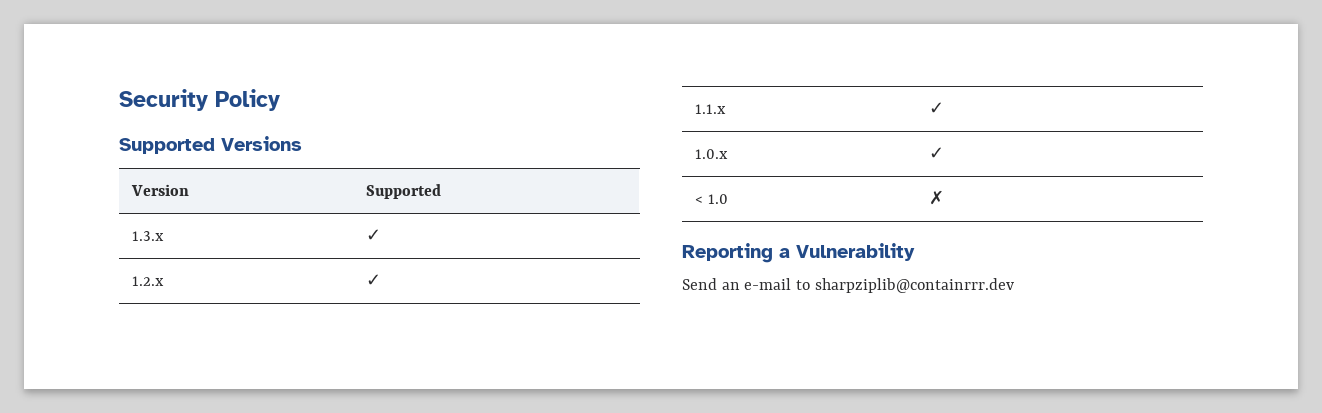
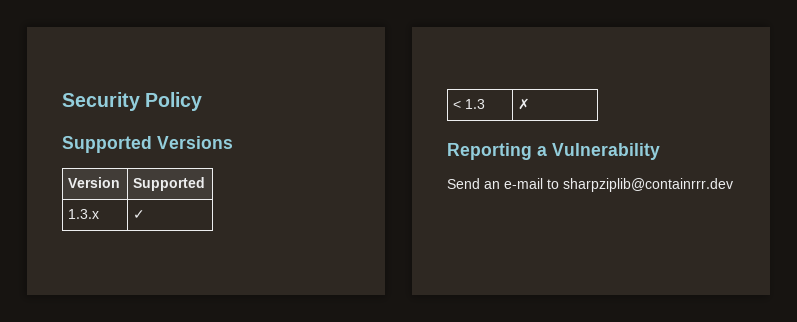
[131,276,164,286] [365,274,381,286] [694,104,726,114] [928,102,944,114] [694,149,728,159] [928,147,944,159] // 1.2.x | ✓ // 1.1.x | ✓ // 1.0.x | ✓ -> (146, 214) none
[707,194,728,204] 1.0 -> [465,99,486,109] 1.3

